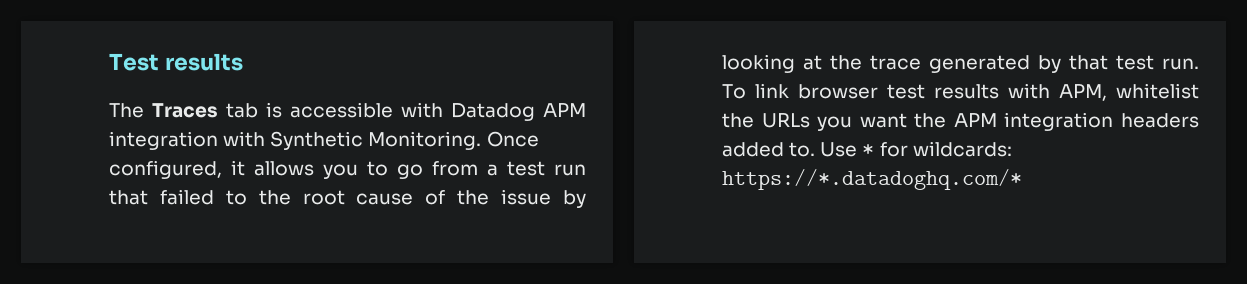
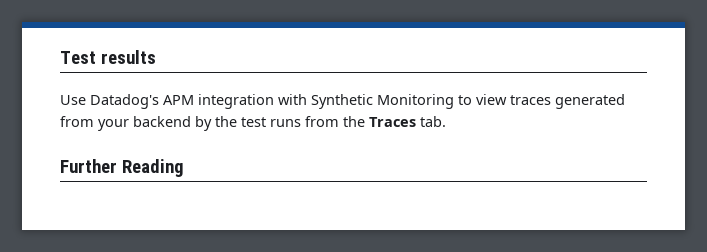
[109,102,586,121] [109,131,539,150] [109,160,586,179] [109,189,587,208] [722,54,1199,73] [722,83,1199,101] [722,112,1199,131] [722,141,1012,157] [722,169,1022,190] The Traces tab is accessible with Datadog APM integration with Synthetic Monitoring. Once configured, it allows you to go from a test run that failed to the root cause of the issue by looking at the trace generated by that test run. To link browser test results with APM, whitelist the URLs you want the APM integration headers added to. Use * for wildcards: https://*.datadoghq.com/* -> [60,94,625,109] [60,116,446,131] [60,159,184,177] Use Datadog's APM integration with Synthetic Monitoring to view traces generated from your backend by the test runs from the Traces tab. // Further Reading

